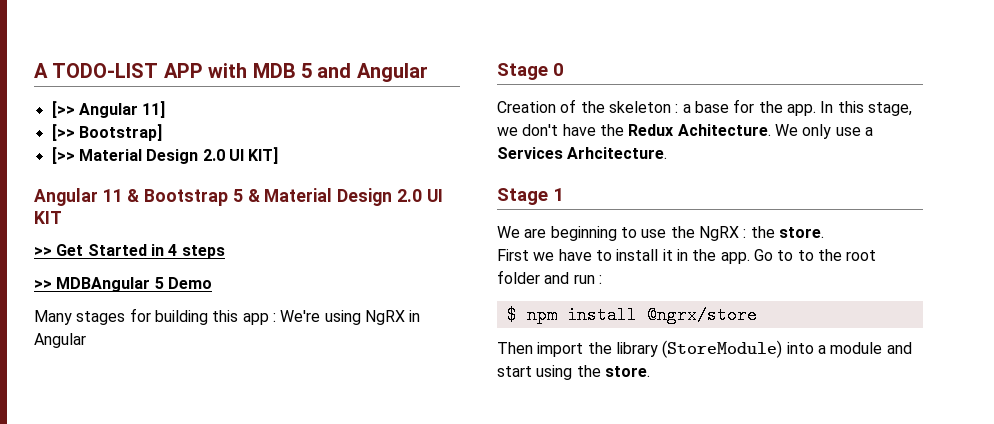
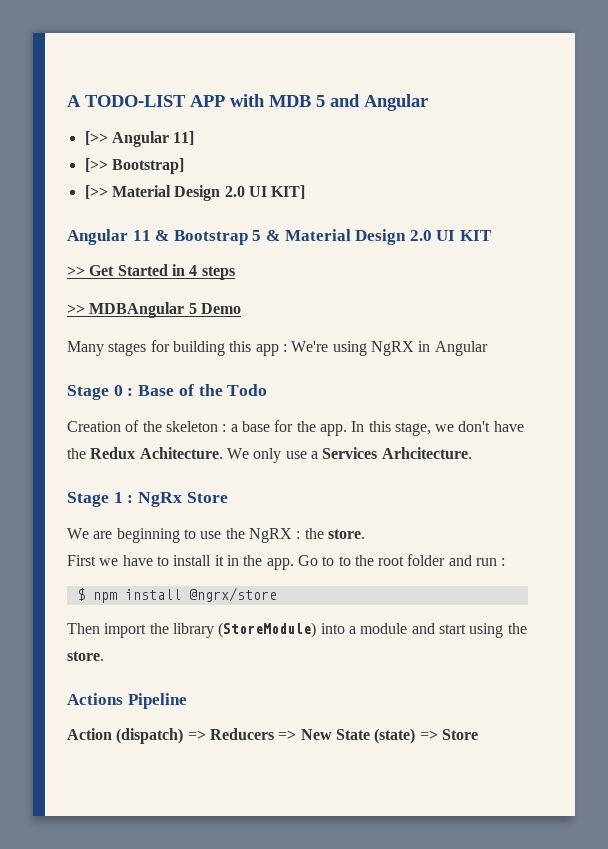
(564, 69) none -> [127,384,268,396] : Base of the Todo
(564, 194) none -> [127,492,228,507] : NgRx Store
(650, 371) none -> [67,693,187,709] [67,728,478,744] // Actions Pipeline // Action (dispatch) => Reducers => New State (state) => Store

